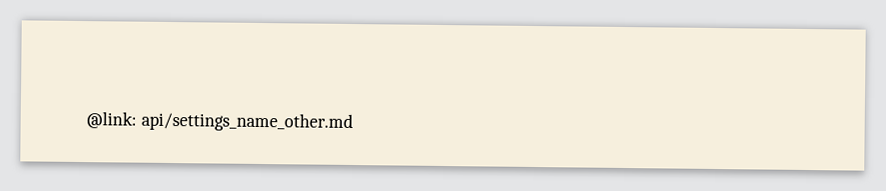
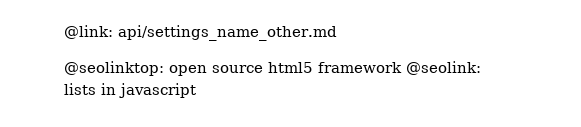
(353, 122) none -> [64,61,481,76] [64,83,196,98] // @seolinktop: open source html5 framework @seolink: lists in javascript

